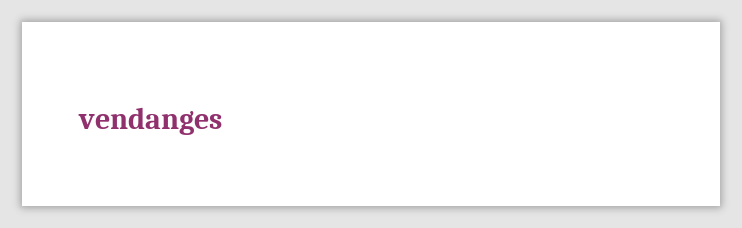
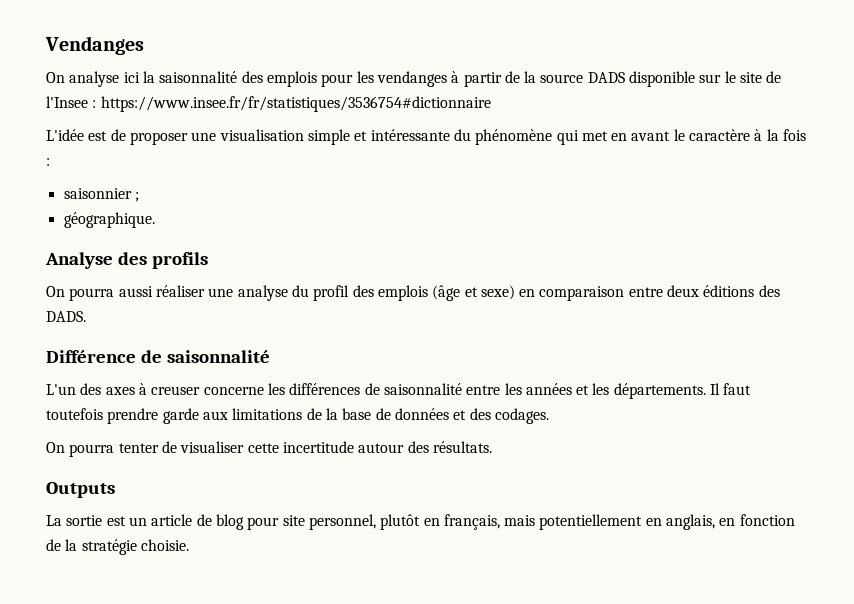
[78,107,222,135] vendanges -> [45,36,144,55] [46,71,782,87] [46,96,491,112] [46,129,807,145] [46,158,50,166] [63,188,139,202] [63,212,155,228] [45,252,208,269] [46,285,780,301] [46,311,86,322] [46,350,270,363] [46,383,752,399] [46,408,549,424] [46,441,492,457] [46,482,115,498] [46,514,795,530] [46,539,189,555] Vendanges // On analyse ici la saisonnalité des emplois pour les vendanges à partir de la source DADS disponible sur le site de l'Insee : https://www.insee.fr/fr/statistiques/3536754#dictionnaire // L'idée est de proposer une visualisation simple et intéressante du phénomène qui met en avant le caractère à la fois : // saisonnier ; // géographique. // Analyse des profils // On pourra aussi réaliser une analyse du profil des emplois (âge et sexe) en comparaison entre deux éditions des DADS. // Différence de saisonnalité // L'un des axes à creuser concerne les différences de saisonnalité entre les années et les départements. Il faut toutefois prendre garde aux limitations de la base de données et des codages. // On pourra tenter de visualiser cette incertitude autour des résultats. // Outputs // La sortie est un article de blog pour site personnel, plutôt en français, mais potentiellement en anglais, en fonction de la stratégie choisie.

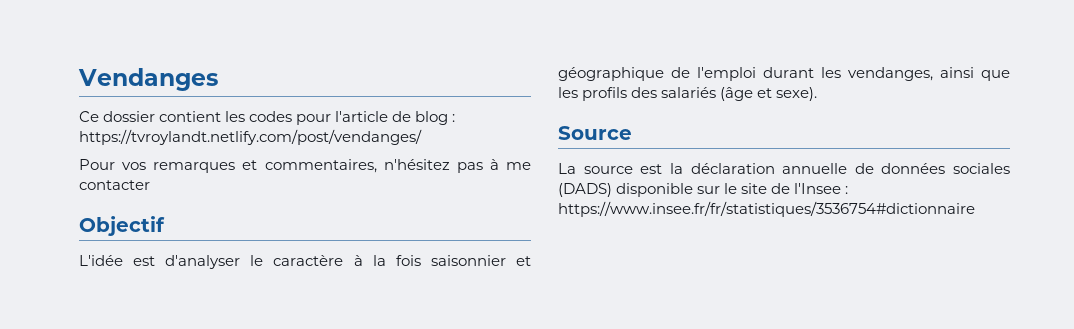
[46,71,625,87] On analyse ici la saisonnalité des emplois pour les vendanges à partir de la source DADS -> [79,111,456,125] [79,129,422,145] [79,159,531,173] [79,180,150,190] [79,216,165,236] [79,255,531,269] [558,67,1010,81] [558,87,818,101] [558,126,632,140] [558,163,1010,174] [558,183,612,197] Ce dossier contient les codes pour l'article de blog : https://tvroylandt.netlify.com/post/vendanges/ // Pour vos remarques et commentaires, n'hésitez pas à me contacter // Objectif // L'idée est d'analyser le caractère à la fois saisonnier et géographique de l'emploi durant les vendanges, ainsi que les profils des salariés (âge et sexe). // Source // La source est la déclaration annuelle de données sociales (DADS)
[46,129,807,145] [46,158,50,166] [63,188,139,202] [63,212,155,228] [45,252,208,269] [46,285,780,301] [46,311,86,322] [46,350,270,363] [46,383,752,399] [46,408,549,424] [46,441,492,457] [46,482,115,498] [46,514,795,530] [46,539,189,555] // L'idée est de proposer une visualisation simple et intéressante du phénomène qui met en avant le caractère à la fois : // saisonnier ; // géographique. // Analyse des profils // On pourra aussi réaliser une analyse du profil des emplois (âge et sexe) en comparaison entre deux éditions des DADS. // Différence de saisonnalité // L'un des axes à creuser concerne les différences de saisonnalité entre les années et les départements. Il faut toutefois prendre garde aux limitations de la base de données et des codages. // On pourra tenter de visualiser cette incertitude autour des résultats. // Outputs // La sortie est un article de blog pour site personnel, plutôt en français, mais potentiellement en anglais, en fonction de la stratégie choisie. -> (975, 209) none

